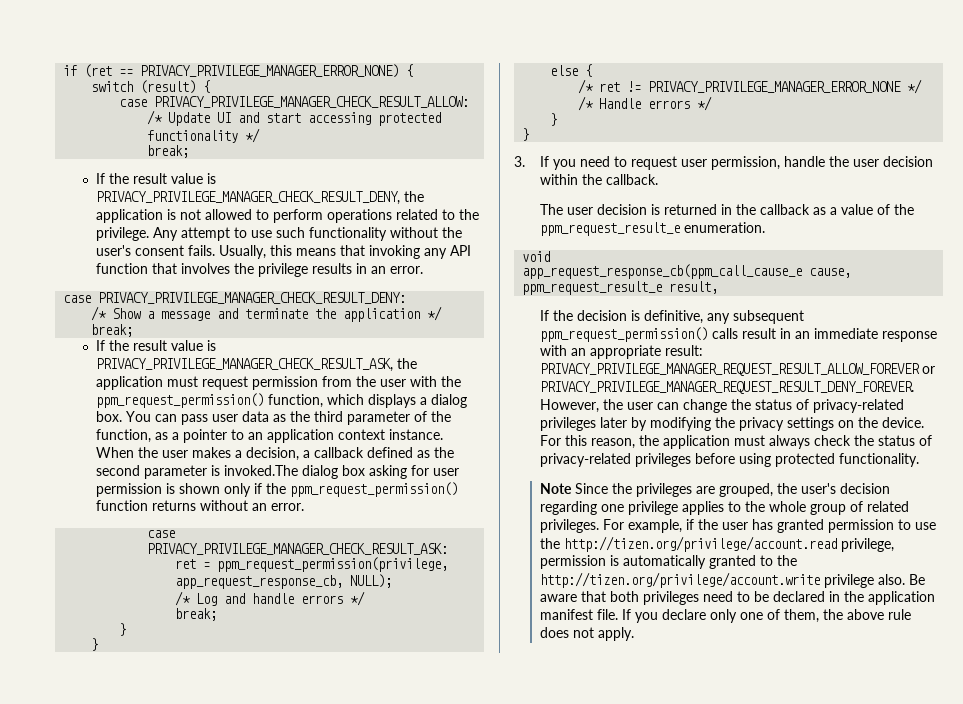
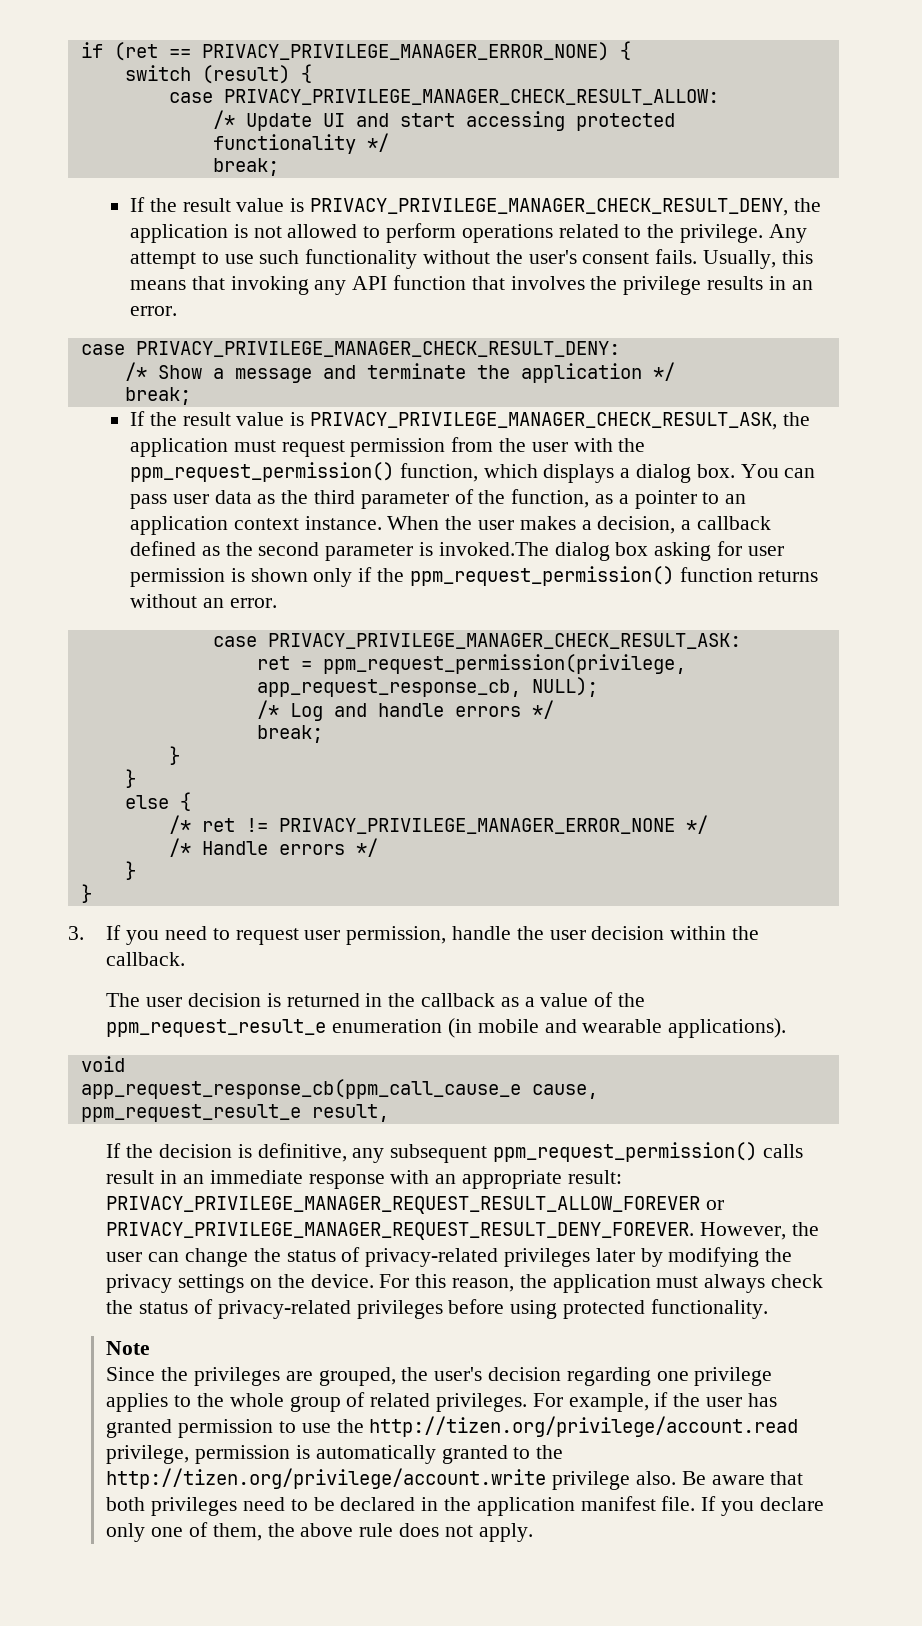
[683,222,765,233] enumeration. -> [332,1018,787,1038] enumeration (in mobile and wearable applications).
(572, 488) none -> (151, 1348) //

